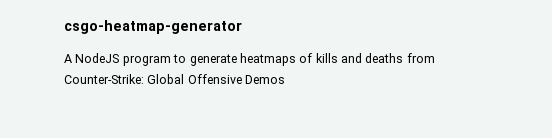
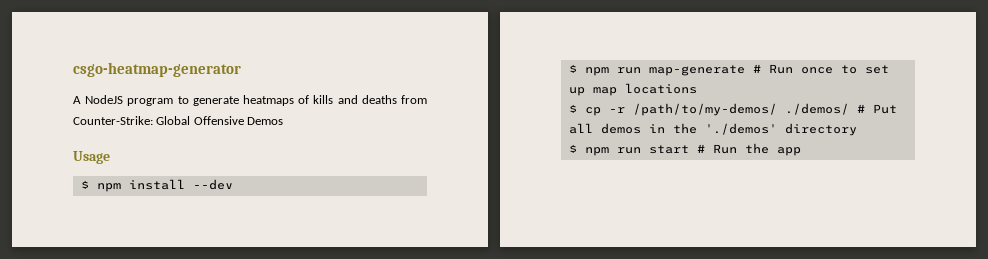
(286, 79) none -> [73,151,110,164] [80,179,233,192] [568,64,889,76] [568,83,697,96] [568,103,897,116] [568,123,857,136] [568,143,801,156] // Usage // $ npm install --dev // $ npm run map-generate # Run once to set up map locations // $ cp -r /path/to/my-demos/ ./demos/ # Put all demos in the './demos' directory // $ npm run start # Run the app

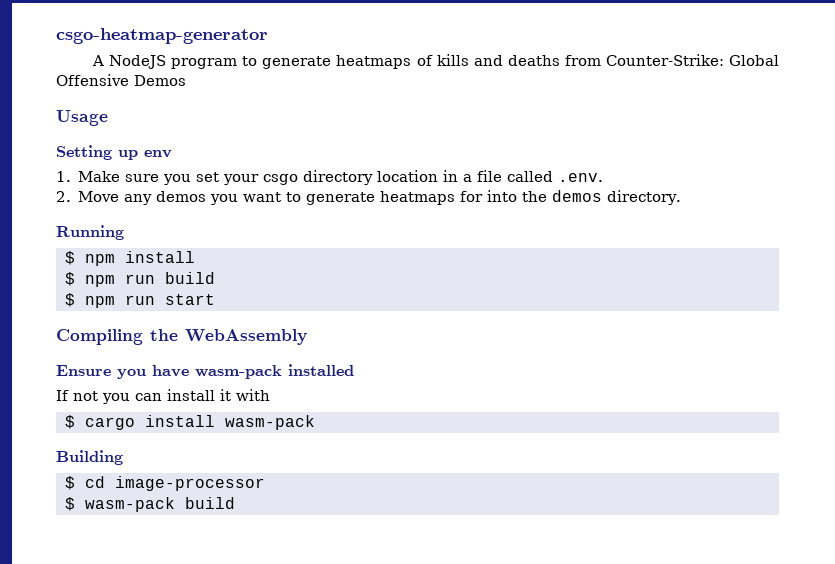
(110, 157) none -> [56,145,172,160] [56,170,604,185] [56,190,682,205] [56,225,124,240] // Setting up env // 1. Make sure you set your csgo directory location in a file called .env. // 2. Move any demos you want to generate heatmaps for into the demos directory. // Running
[192,179,233,190] [568,64,889,76] [568,83,697,96] [568,103,897,116] [568,123,857,136] [568,143,801,156] --dev // $ npm run map-generate # Run once to set up map locations // $ cp -r /path/to/my-demos/ ./demos/ # Put all demos in the './demos' directory // $ npm run start # Run the app -> [64,272,215,287] [64,293,215,308] [56,329,307,345] [56,364,354,379] [56,389,270,404] [64,415,315,430] [56,450,123,465] [64,476,265,491] [64,497,235,512] // $ npm run build // $ npm run start // Compiling the WebAssembly // Ensure you have wasm-pack installed // If not you can install it with // $ cargo install wasm-pack // Building // $ cd image-processor // $ wasm-pack build

